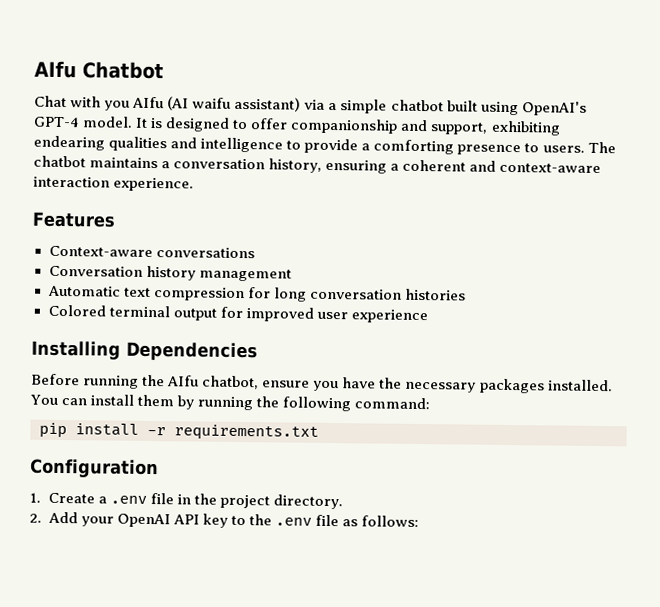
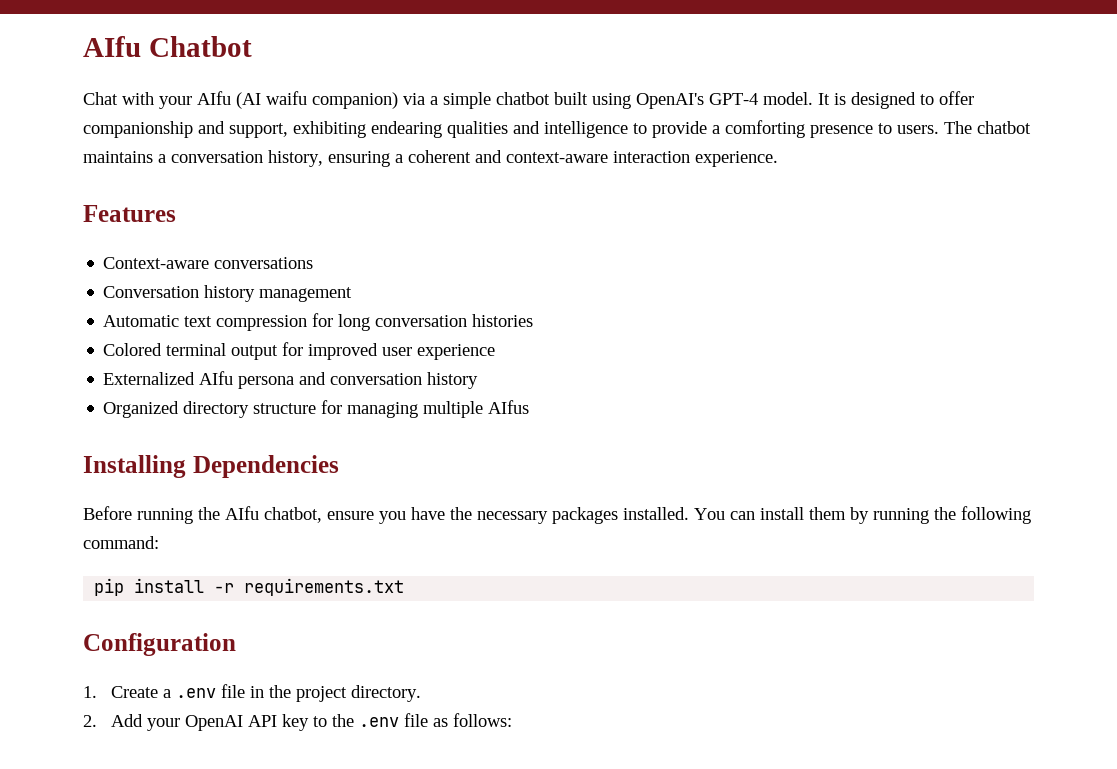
[104,100,131,111] you -> [159,96,192,109] your
[234,96,302,112] assistant) -> [312,92,398,109] companion)
(428, 316) none -> [103,371,479,389] [103,400,530,418] // Externalized AIfu persona and conversation history // Organized directory structure for managing multiple AIfus

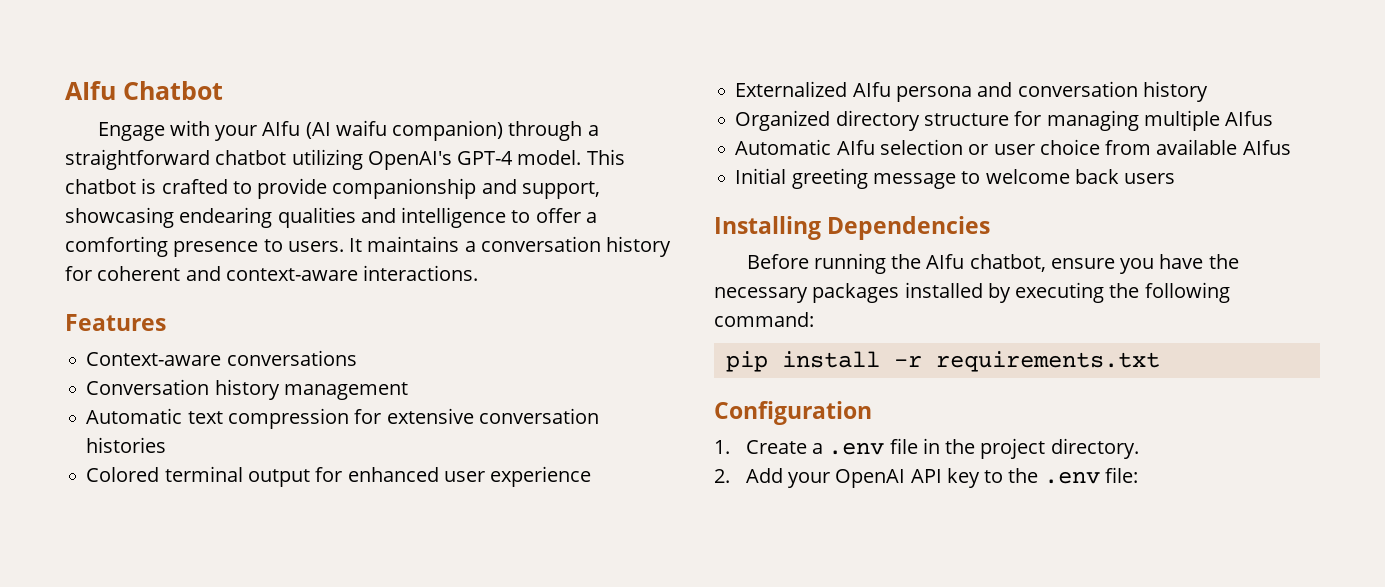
[83,92,118,105] Chat -> [97,122,165,141] Engage
[403,91,974,109] via a simple chatbot built using OpenAI's GPT-4 model. It is designed to offer -> [508,121,599,141] [65,149,625,170] [65,178,328,199] through a straightforward chatbot utilizing OpenAI's GPT-4 model. This chatbot is crafted to provide
[293,121,366,138] exhibiting -> [65,207,174,228] showcasing
[652,121,707,138] provide -> [535,208,581,223] offer
[944,121,1031,134] The chatbot -> [349,238,363,252] It
[268,150,403,167] history, ensuring a -> [606,236,672,257] [65,266,92,281] history for
[613,151,778,167] interaction experience. -> [363,265,479,281] interactions.
[338,314,371,331] long -> [386,408,474,424] extensive
[308,343,379,360] improved -> [347,467,439,482] enhanced
(530, 407) none -> [735,139,1291,155] [735,168,1176,189] // Automatic AIfu selection or user choice from available AIfus // Initial greeting message to welcome back users
[623,507,929,524] installed. You can install them by running -> [904,282,1105,303] installed by executing
[403,713,512,727] file as follows: -> [1104,467,1138,483] file:

